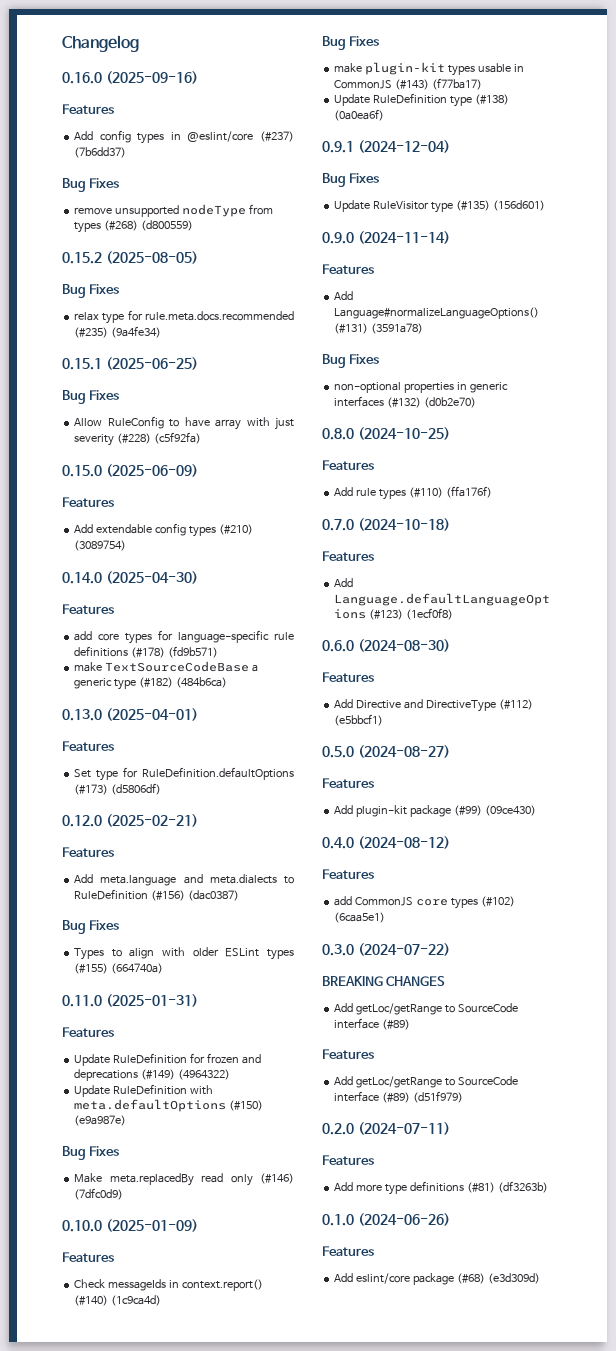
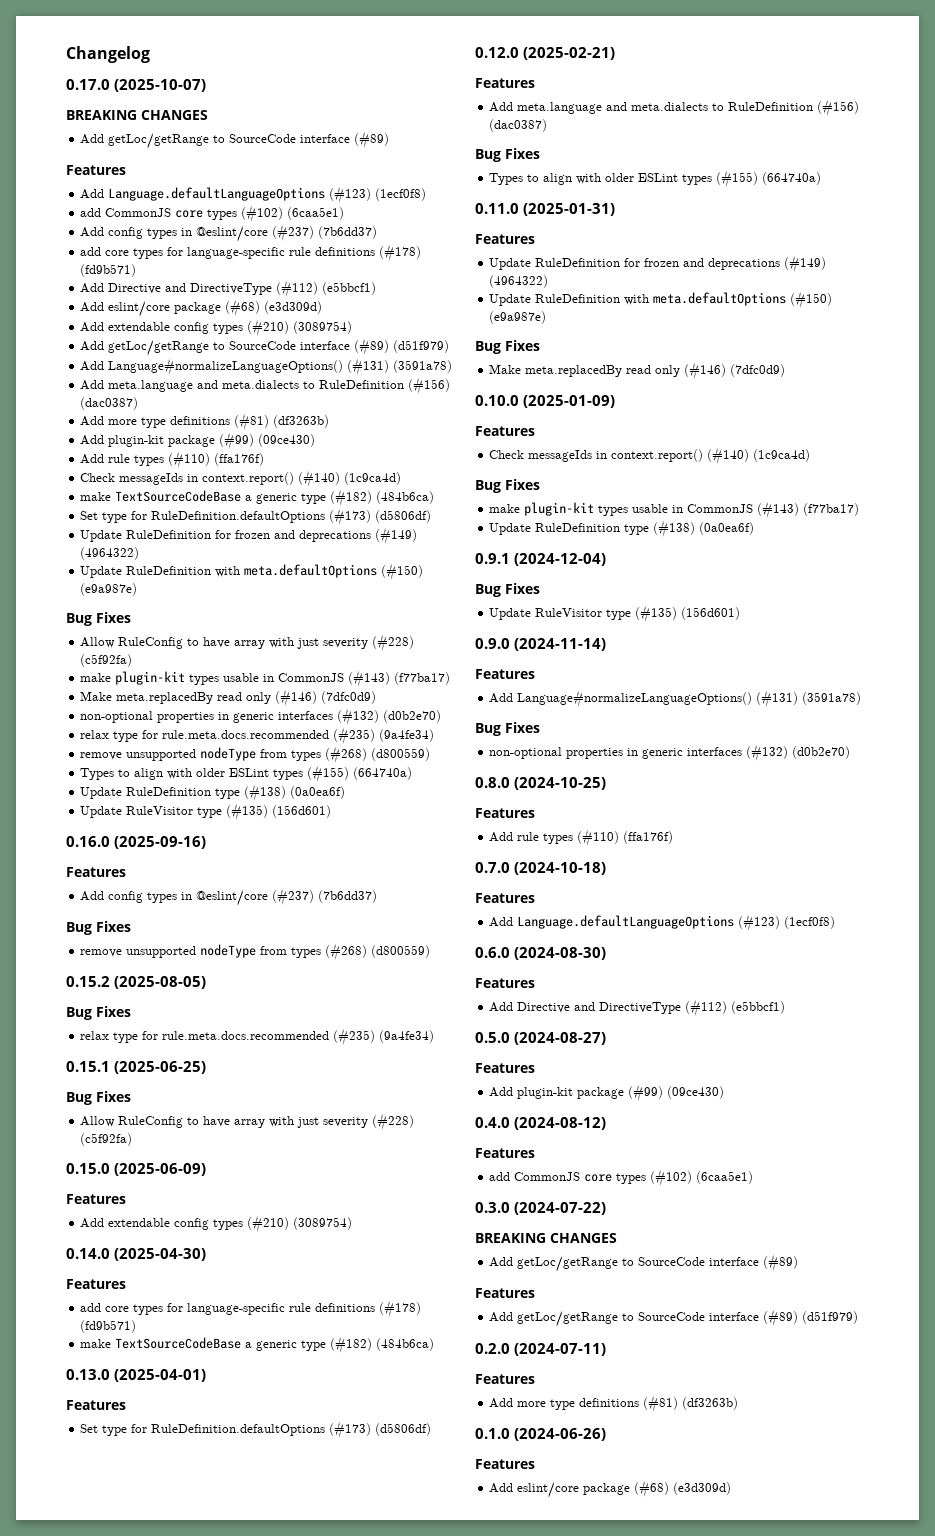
(139, 43) none -> [66,79,206,92] [66,110,208,120] [80,131,390,149] [66,165,126,175] [80,186,427,203] [80,205,345,222] [80,224,378,242] [80,244,422,261] [80,264,137,277] [80,280,377,297] [80,299,323,317] [80,319,353,336] [80,338,450,356] [80,358,453,375] [80,377,451,394] [80,397,139,410] [80,413,330,430] [80,432,316,449] [80,451,265,468] [80,470,402,487] [80,489,435,506] [80,508,432,525] [80,527,418,544] [80,547,140,560] [80,563,424,580] [80,583,138,596] [66,612,131,626] [80,634,415,651] [80,654,133,667] [80,670,451,687] [80,689,377,706] [80,708,442,725] [80,727,435,744] [80,746,431,763] [80,765,413,782] [80,784,346,801] [80,803,332,820] // 0.17.0 (2025-10-07) // BREAKING CHANGES // Add getLoc/getRange to SourceCode interface (#89) // Features // Add Language.defaultLanguageOptions (#123) (1ecf0f8) // add CommonJS core types (#102) (6caa5e1) // Add config types in @eslint/core (#237) (7b6dd37) // add core types for language-specific rule definitions (#178) (fd9b571) // Add Directive and DirectiveType (#112) (e5bbcf1) // Add eslint/core package (#68) (e3d309d) // Add extendable config types (#210) (3089754) // Add getLoc/getRange to SourceCode interface (#89) (d51f979) // Add Language#normalizeLanguageOptions() (#131) (3591a78) // Add meta.language and meta.dialects to RuleDefinition (#156) (dac0387) // Add more type definitions (#81) (df3263b) // Add plugin-kit package (#99) (09ce430) // Add rule types (#110) (ffa176f) // Check messageIds in context.report() (#140) (1c9ca4d) // make TextSourceCodeBase a generic type (#182) (484b6ca) // Set type for RuleDefinition.defaultOptions (#173) (d5806df) // Update RuleDefinition for frozen and deprecations (#149) (4964322) // Update RuleDefinition with meta.defaultOptions (#150) (e9a987e) // Bug Fixes // Allow RuleConfig to have array with just severity (#228) (c5f92fa) // make plugin-kit types usable in CommonJS (#143) (f77ba17) // Make meta.replacedBy read only (#146) (7dfc0d9) // non-optional properties in generic interfaces (#132) (d0b2e70) // relax type for rule.meta.docs.recommended (#235) (9a4fe34) // remove unsupported nodeType from types (#268) (d800559) // Types to align with older ESLint types (#155) (664740a) // Update RuleDefinition type (#138) (0a0ea6f) // Update RuleVisitor type (#135) (156d601)

